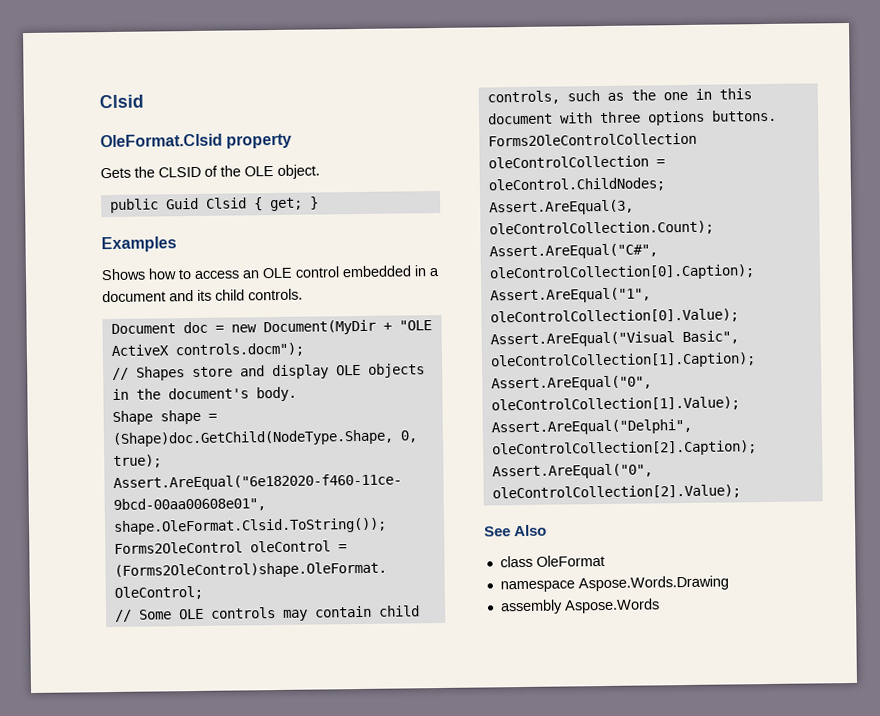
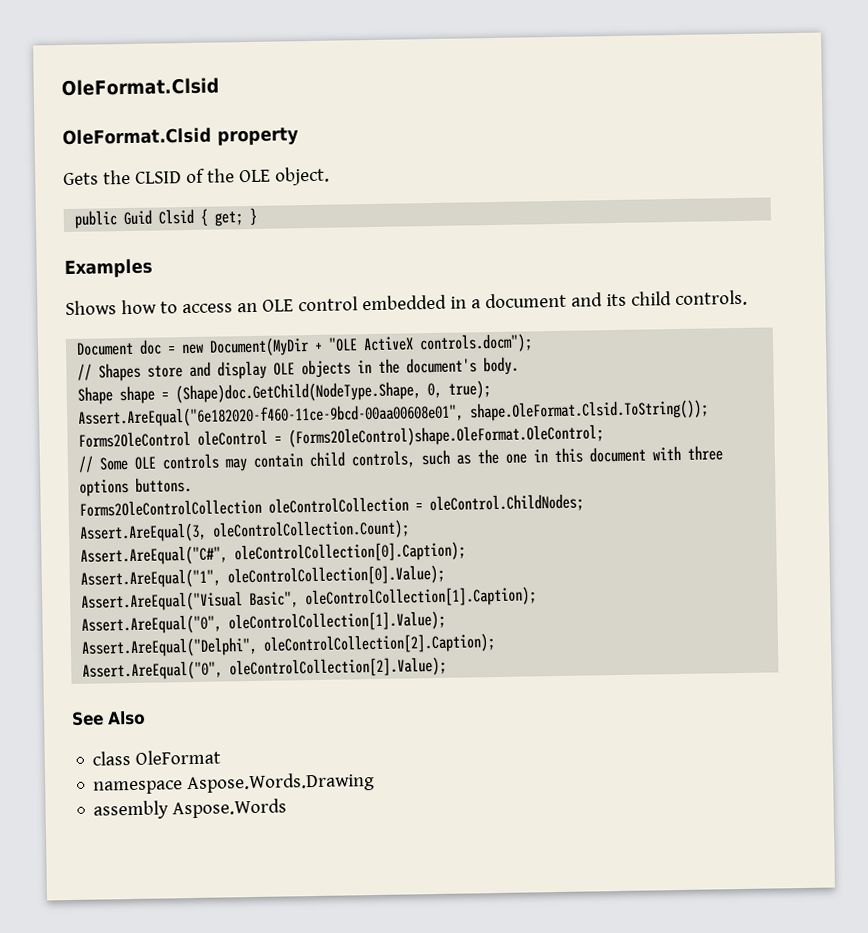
[99,94,144,109] Clsid -> [61,77,219,97] OleFormat.Clsid

